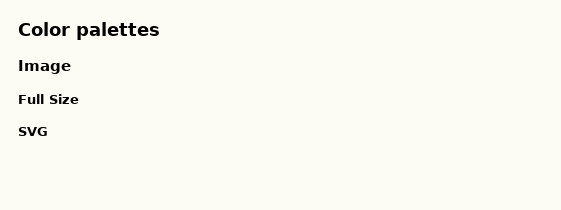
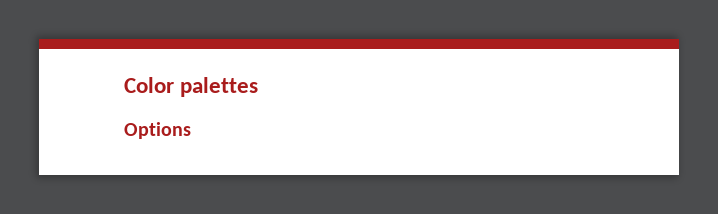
[18,60,71,74] [18,94,79,104] [18,127,48,136] Image // Full Size // SVG -> [124,122,191,139] Options

